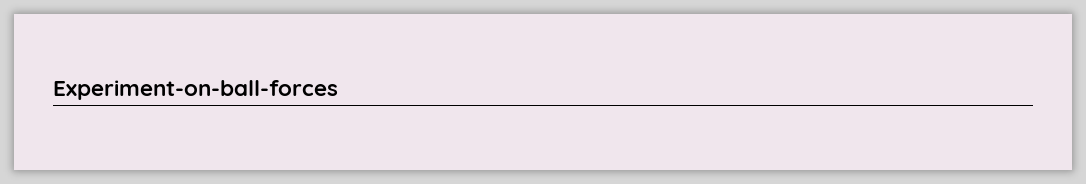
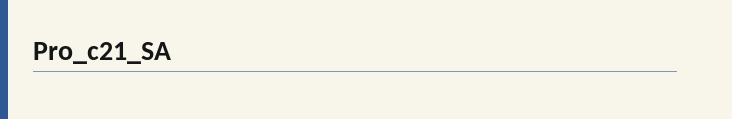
[53,80,338,100] Experiment-on-ball-forces -> [33,42,171,64] Pro_c21_SA

